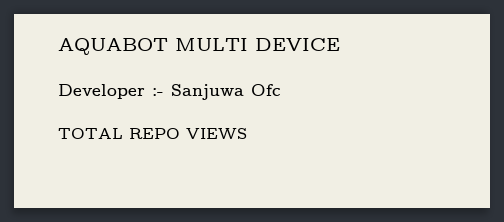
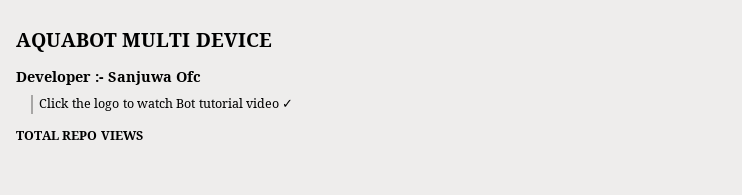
(281, 90) none -> [39,98,294,111] // Click the logo to watch Bot tutorial video ✓

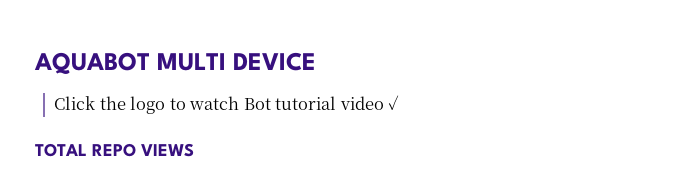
[16,71,201,85] // Developer :- Sanjuwa Ofc -> (316, 61) none

